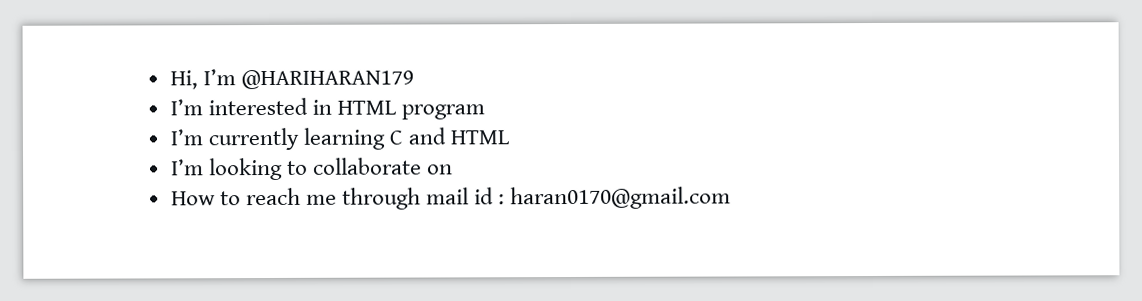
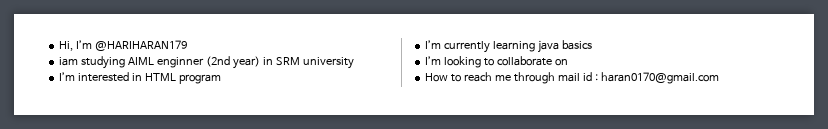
(414, 79) none -> [59,56,354,69] // iam studying AIML enginner (2nd year) in SRM university
[388,127,510,145] C and HTML -> [538,40,592,53] java basics

